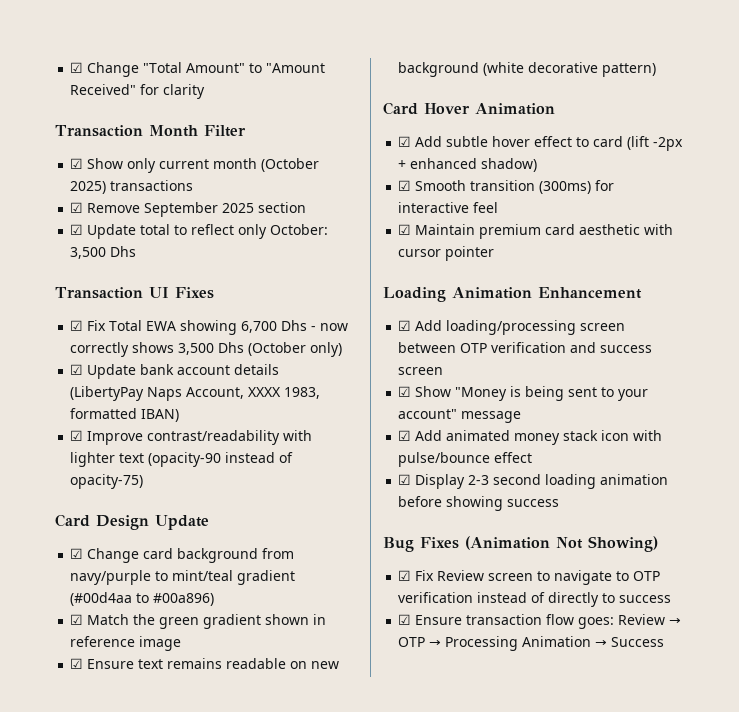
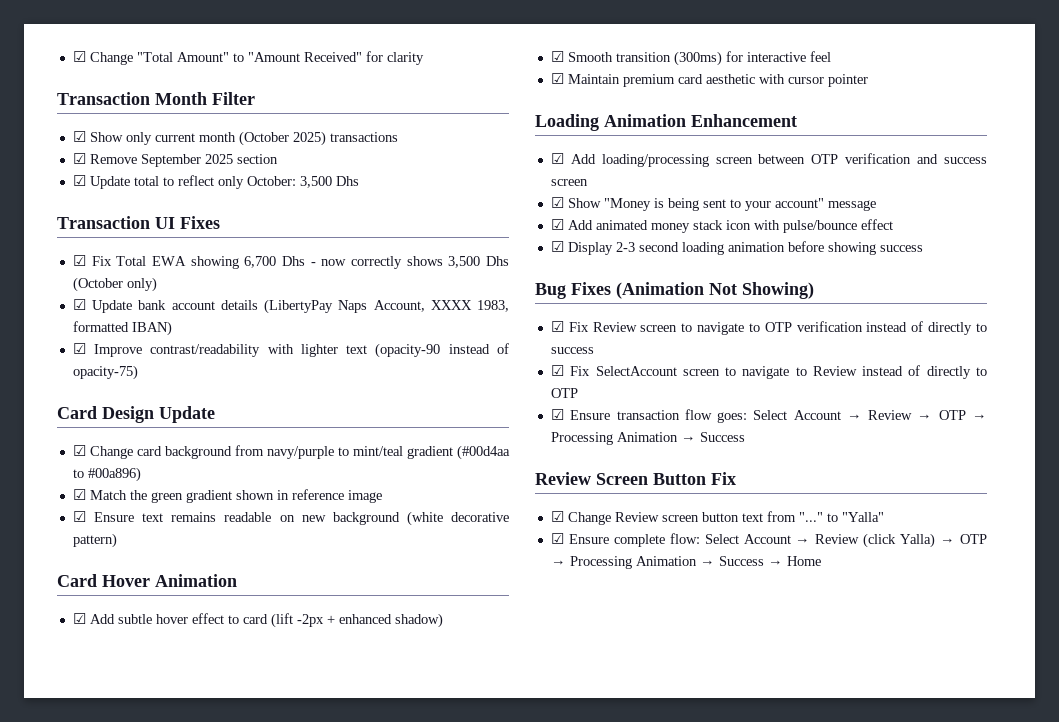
(672, 599) none -> [550,365,987,379] [550,388,578,398] // ☑ Fix SelectAccount screen to navigate to Review instead of directly to OTP
(615, 623) none -> [753,410,862,420] Select Account →
(665, 642) none -> [535,472,736,485] [550,511,884,525] [550,533,988,548] [550,556,821,569] // Review Screen Button Fix // ☑ Change Review screen button text from "..." to "Yalla" // ☑ Ensure complete flow: Select Account → Review (click Yalla) → OTP → Processing Animation → Success → Home

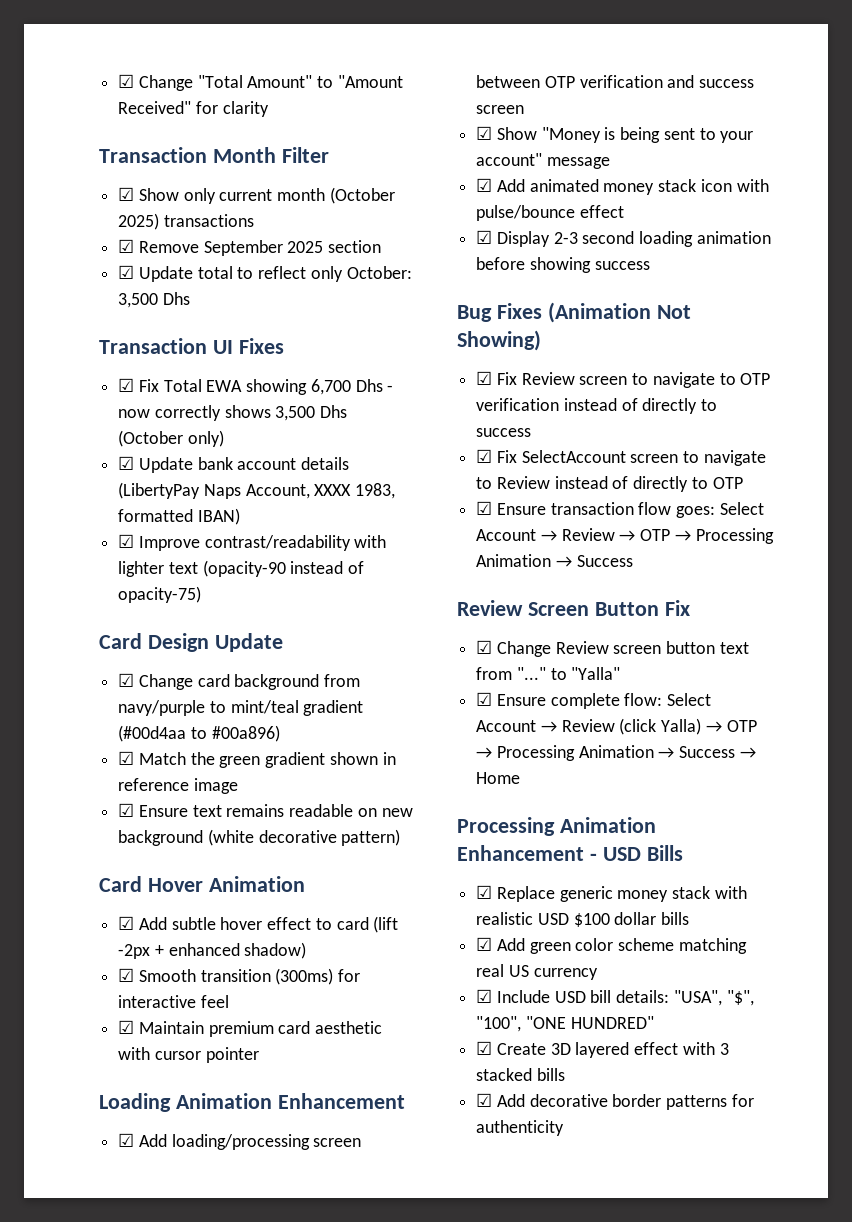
(821, 561) none -> [457,817,656,836] [457,845,683,861] [476,885,747,902] [476,912,690,927] [476,937,747,954] [476,964,598,980] [476,989,754,1006] [476,1016,654,1032] [476,1041,729,1058] [476,1068,565,1081] [476,1093,754,1110] [476,1120,565,1136] // Processing Animation Enhancement - USD Bills // ☑ Replace generic money stack with realistic USD $100 dollar bills // ☑ Add green color scheme matching real US currency // ☑ Include USD bill details: "USA", "$", "100", "ONE HUNDRED" // ☑ Create 3D layered effect with 3 stacked bills // ☑ Add decorative border patterns for authenticity

